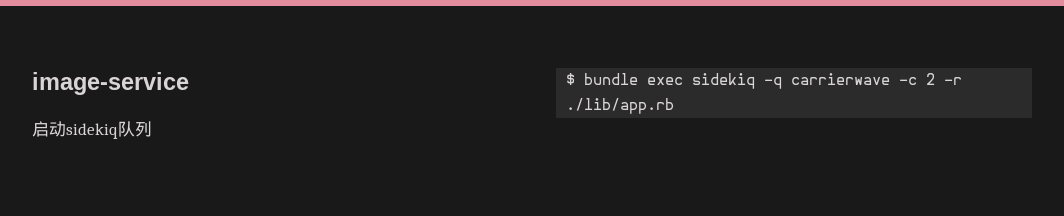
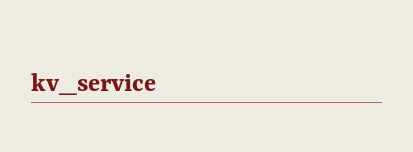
[32,72,189,95] [32,121,152,139] [566,73,963,89] [566,98,675,114] image-service // 启动sidekiq队列 // $ bundle exec sidekiq -q carrierwave -c 2 -r ./lib/app.rb -> [31,73,156,95] kv_service

